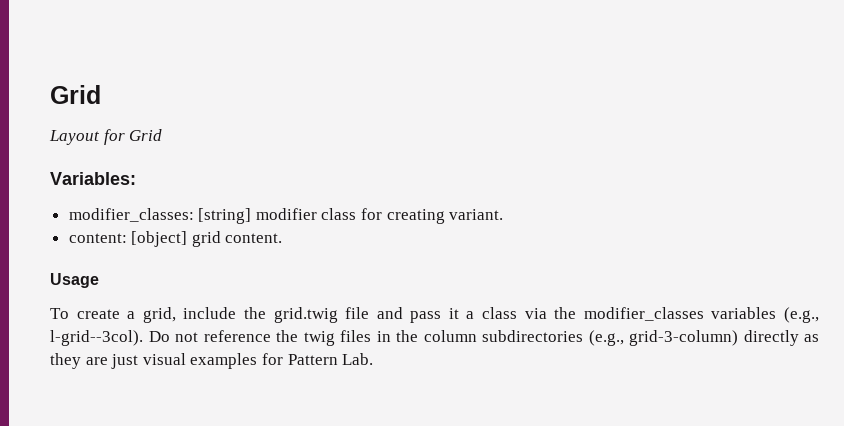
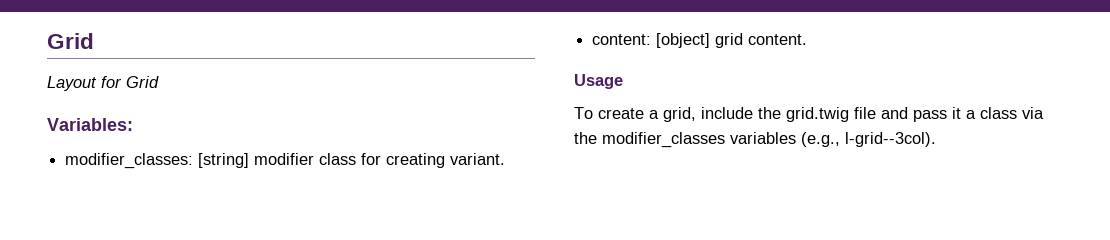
[148,330,819,346] [50,353,374,369] Do not reference the twig files in the column subdirectories (e.g., grid-3-column) directly as they are just visual examples for Pattern Lab. -> (936, 139) none

